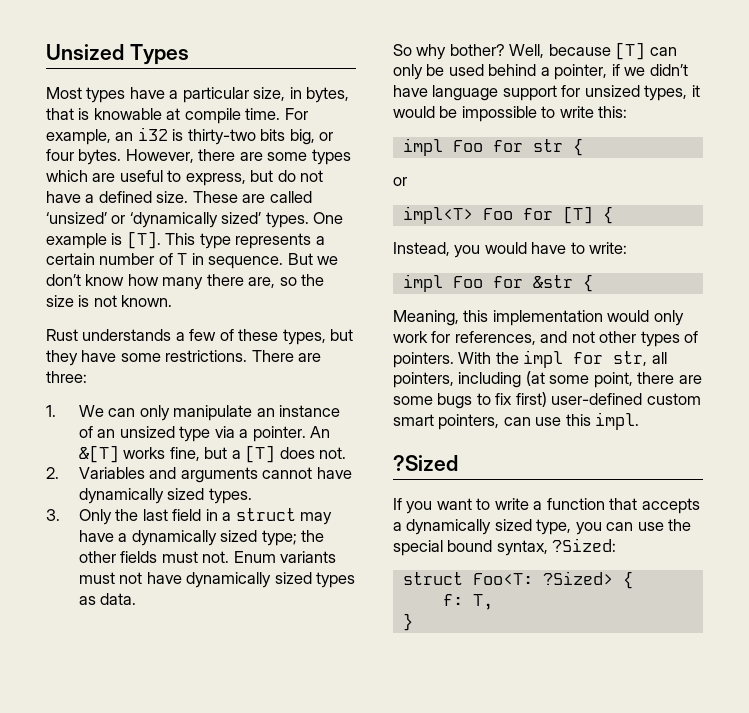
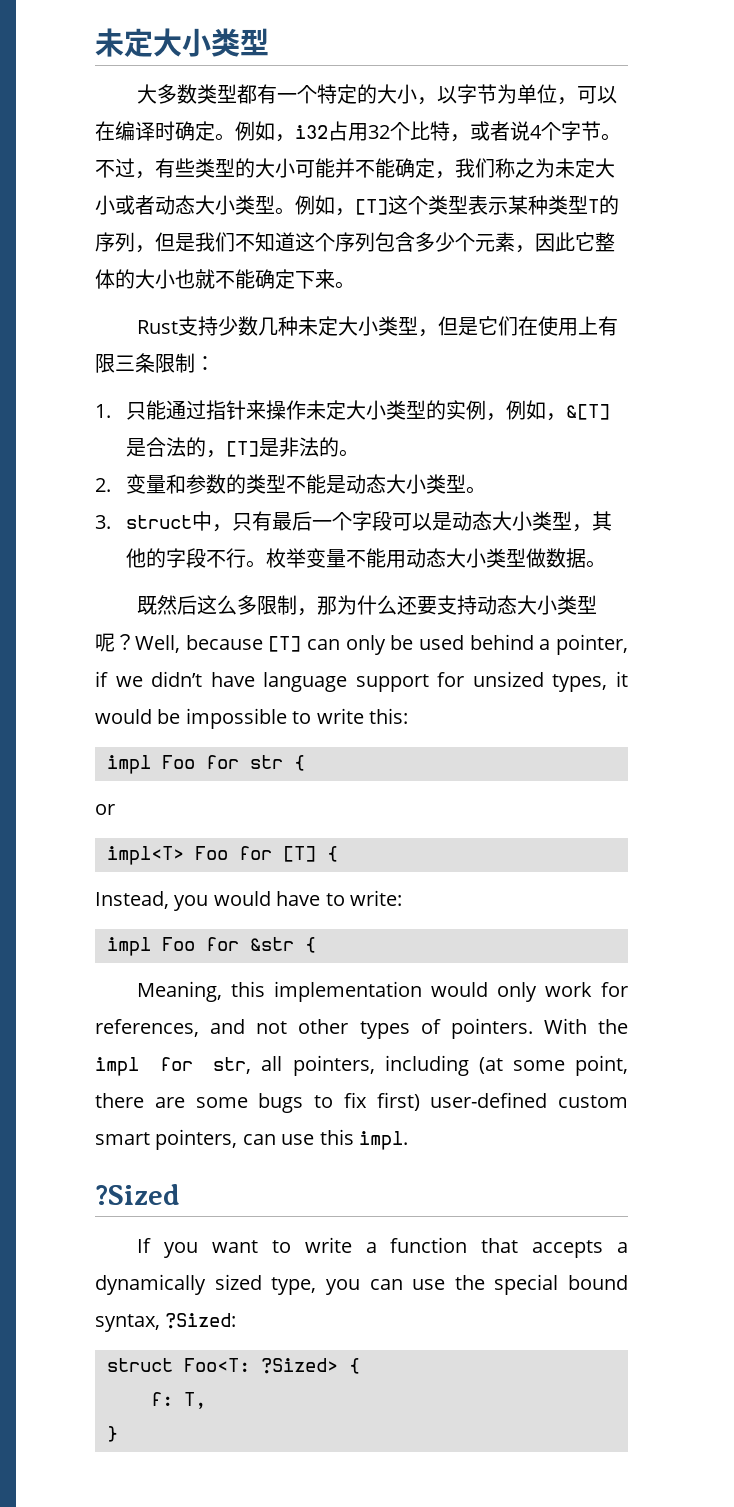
[46,44,189,65] [46,87,350,103] [46,108,308,124] [46,127,334,145] [46,149,351,165] [46,170,324,186] [46,191,312,203] [46,212,344,228] [46,231,325,249] [46,253,339,269] [46,274,325,290] [46,295,173,307] [46,329,354,345] [46,350,322,366] [46,371,87,383] [46,405,341,421] [78,426,331,442] [78,445,347,463] [46,467,352,483] [78,488,252,504] [46,508,333,525] [78,530,325,546] [78,551,337,563] [78,572,356,588] [78,593,137,605] [393,44,505,60] Unsized Types // Most types have a particular size, in bytes, that is knowable at compile time. For example, an i32 is thirty-two bits big, or four bytes. However, there are some types which are useful to express, but do not have a defined size. These are called ‘unsized’ or ‘dynamically sized’ types. One example is [T]. This type represents a certain number of T in sequence. But we don’t know how many there are, so the size is not known. // Rust understands a few of these types, but they have some restrictions. There are three: // 1. We can only manipulate an instance of an unsized type via a pointer. An &[T] works fine, but a [T] does not. // 2. Variables and arguments cannot have dynamically sized types. // 3. Only the last field in a struct may have a dynamically sized type; the other fields must not. Enum variants must not have dynamically sized types as data. // So why bother? -> [95,28,269,57] [137,84,618,105] [95,121,621,142] [95,158,615,179] [95,195,619,216] [95,232,615,253] [95,269,355,289] [137,316,619,337] [95,353,215,373] [95,400,610,421] [125,437,359,458] [95,474,486,494] [95,511,612,532] [125,548,606,568] [137,595,598,616] [95,633,135,652] 未定大小类型 // 大多数类型都有一个特定的大小，以字节为单位，可以在编译时确定。例如，i32占用32个比特，或者说4个字节。不过，有些类型的大小可能并不能确定，我们称之为未定大小或者动态大小类型。例如，[T]这个类型表示某种类型T的序列，但是我们不知道这个序列包含多少个元素，因此它整体的大小也就不能确定下来。 // Rust支持少数几种未定大小类型，但是它们在使用上有限三条限制： // 1.只能通过指针来操作未定大小类型的实例，例如，&[T]是合法的，[T]是非法的。 // 2.变量和参数的类型不能是动态大小类型。 // 3. struct中，只有最后一个字段可以是动态大小类型，其他的字段不行。枚举变量不能用动态大小类型做数据。 // 既然后这么多限制，那为什么还要支持动态大小类型呢？

